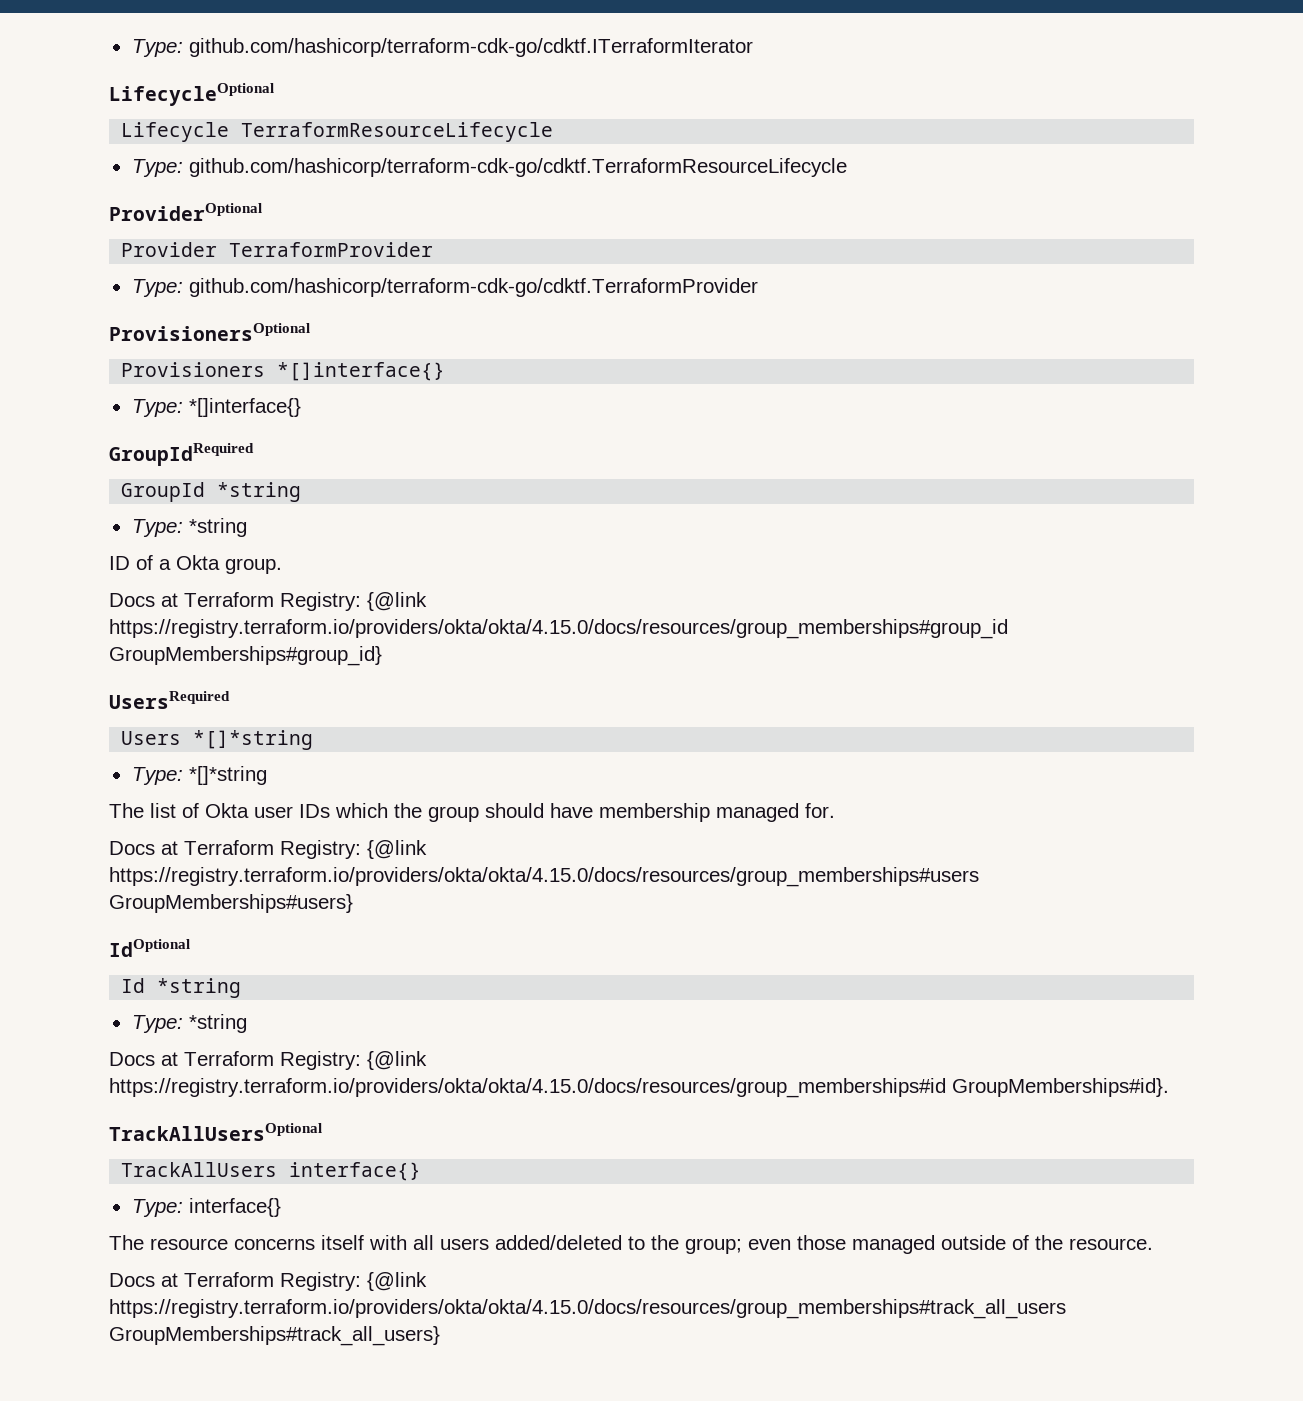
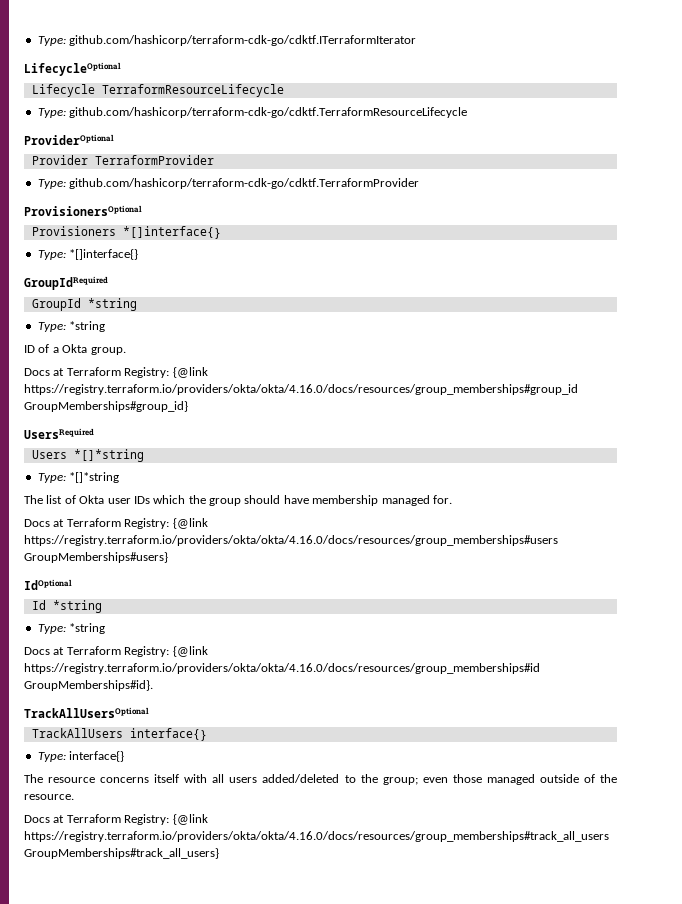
[109,619,1008,639] https://registry.terraform.io/providers/okta/okta/4.15.0/docs/resources/group_memberships#group_id -> [24,384,578,395] https://registry.terraform.io/providers/okta/okta/4.16.0/docs/resources/group_memberships#group_id
[109,867,979,887] https://registry.terraform.io/providers/okta/okta/4.15.0/docs/resources/group_memberships#users -> [24,535,558,546] https://registry.terraform.io/providers/okta/okta/4.16.0/docs/resources/group_memberships#users
[109,1078,946,1098] https://registry.terraform.io/providers/okta/okta/4.15.0/docs/resources/group_memberships#id -> [24,663,540,674] https://registry.terraform.io/providers/okta/okta/4.16.0/docs/resources/group_memberships#id
[109,1299,1066,1319] https://registry.terraform.io/providers/okta/okta/4.15.0/docs/resources/group_memberships#track_all_users -> [24,831,609,842] https://registry.terraform.io/providers/okta/okta/4.16.0/docs/resources/group_memberships#track_all_users

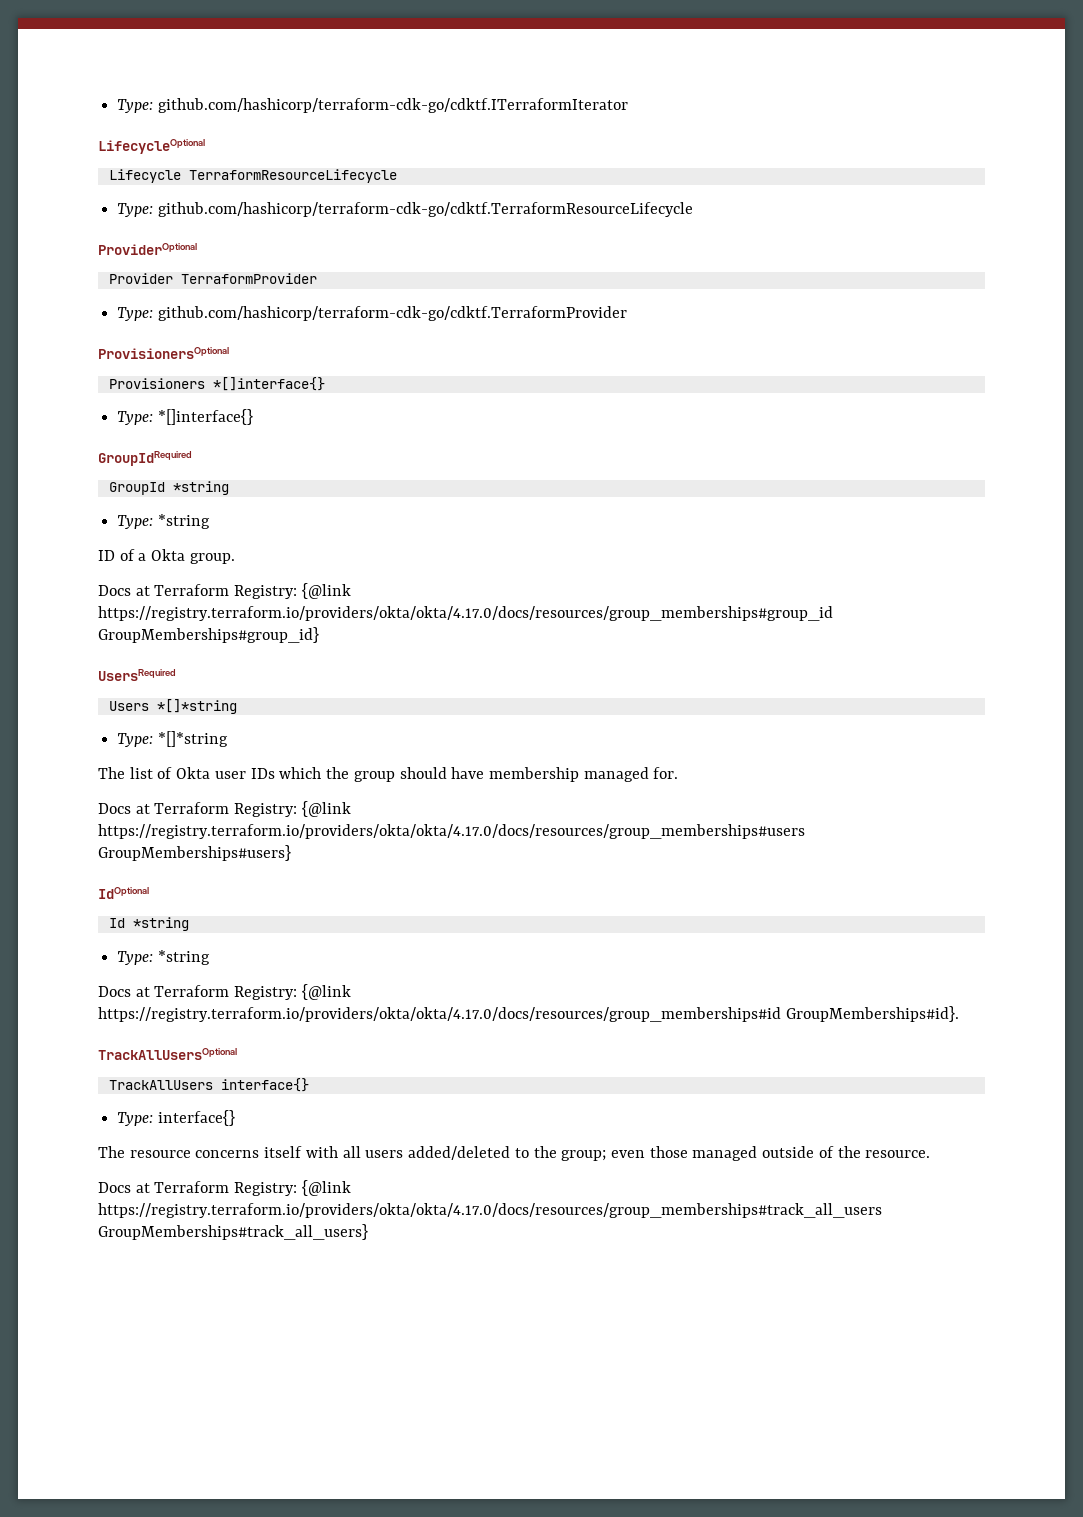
[24,384,578,395] https://registry.terraform.io/providers/okta/okta/4.16.0/docs/resources/group_memberships#group_id -> [98,606,833,621] https://registry.terraform.io/providers/okta/okta/4.17.0/docs/resources/group_memberships#group_id
[24,535,558,546] https://registry.terraform.io/providers/okta/okta/4.16.0/docs/resources/group_memberships#users -> [98,824,805,839] https://registry.terraform.io/providers/okta/okta/4.17.0/docs/resources/group_memberships#users
[24,663,540,674] https://registry.terraform.io/providers/okta/okta/4.16.0/docs/resources/group_memberships#id -> [98,1007,781,1022] https://registry.terraform.io/providers/okta/okta/4.17.0/docs/resources/group_memberships#id
[24,831,609,842] https://registry.terraform.io/providers/okta/okta/4.16.0/docs/resources/group_memberships#track_all_users -> [98,1203,882,1218] https://registry.terraform.io/providers/okta/okta/4.17.0/docs/resources/group_memberships#track_all_users

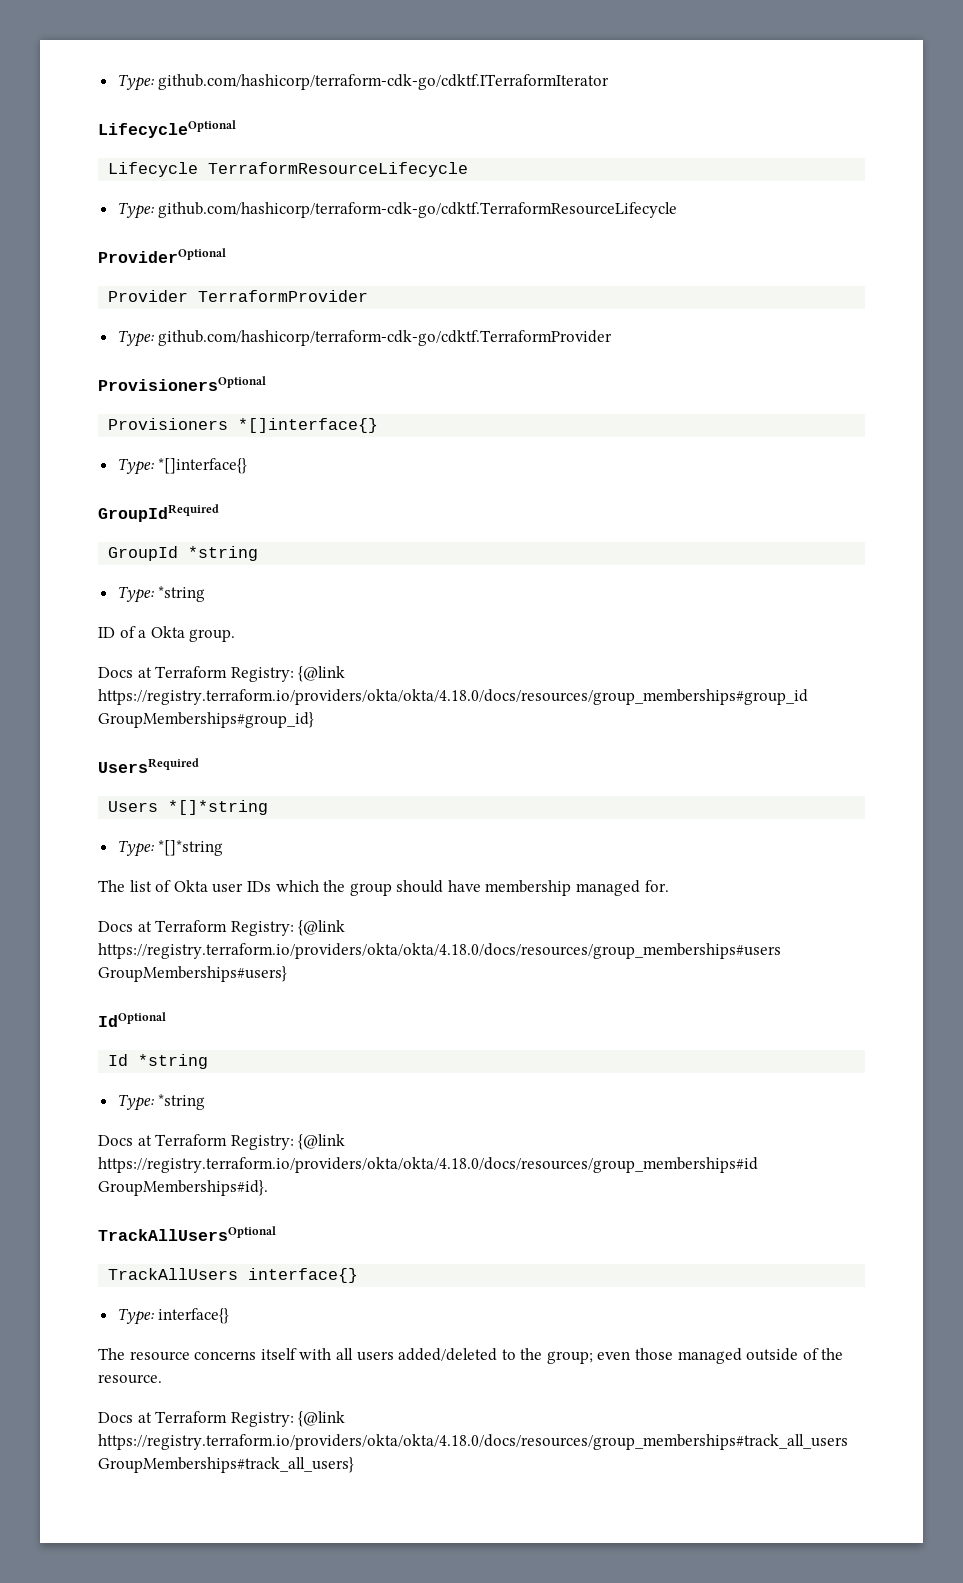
[98,606,833,621] https://registry.terraform.io/providers/okta/okta/4.17.0/docs/resources/group_memberships#group_id -> [98,689,808,705] https://registry.terraform.io/providers/okta/okta/4.18.0/docs/resources/group_memberships#group_id
[98,824,805,839] https://registry.terraform.io/providers/okta/okta/4.17.0/docs/resources/group_memberships#users -> [98,943,781,959] https://registry.terraform.io/providers/okta/okta/4.18.0/docs/resources/group_memberships#users
[98,1007,781,1022] https://registry.terraform.io/providers/okta/okta/4.17.0/docs/resources/group_memberships#id -> [98,1157,758,1173] https://registry.terraform.io/providers/okta/okta/4.18.0/docs/resources/group_memberships#id
[98,1203,882,1218] https://registry.terraform.io/providers/okta/okta/4.17.0/docs/resources/group_memberships#track_all_users -> [98,1434,848,1450] https://registry.terraform.io/providers/okta/okta/4.18.0/docs/resources/group_memberships#track_all_users

